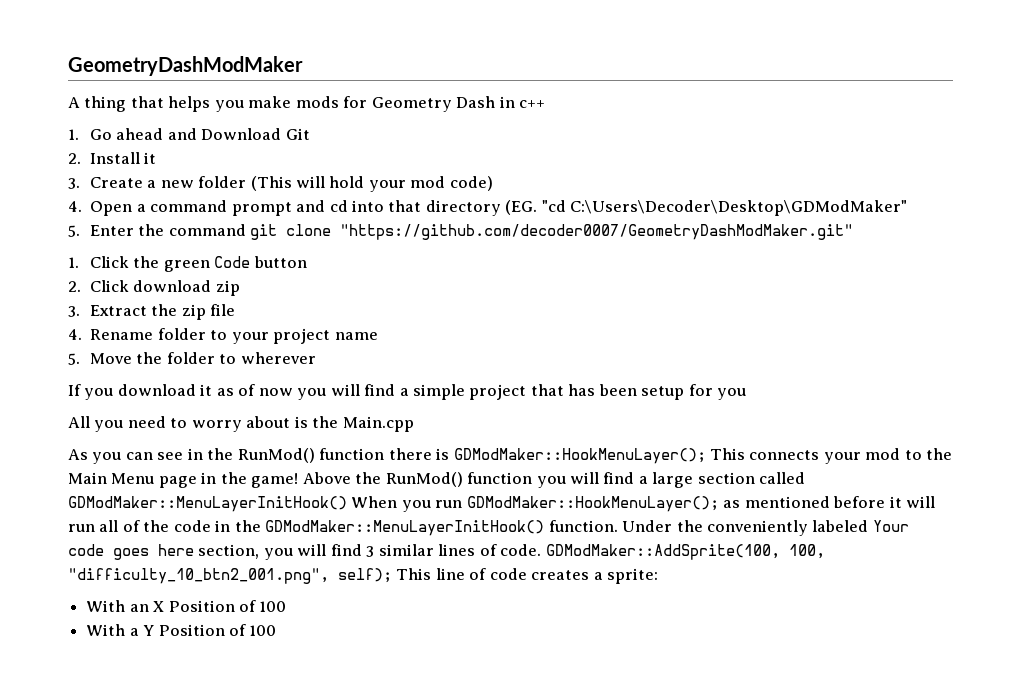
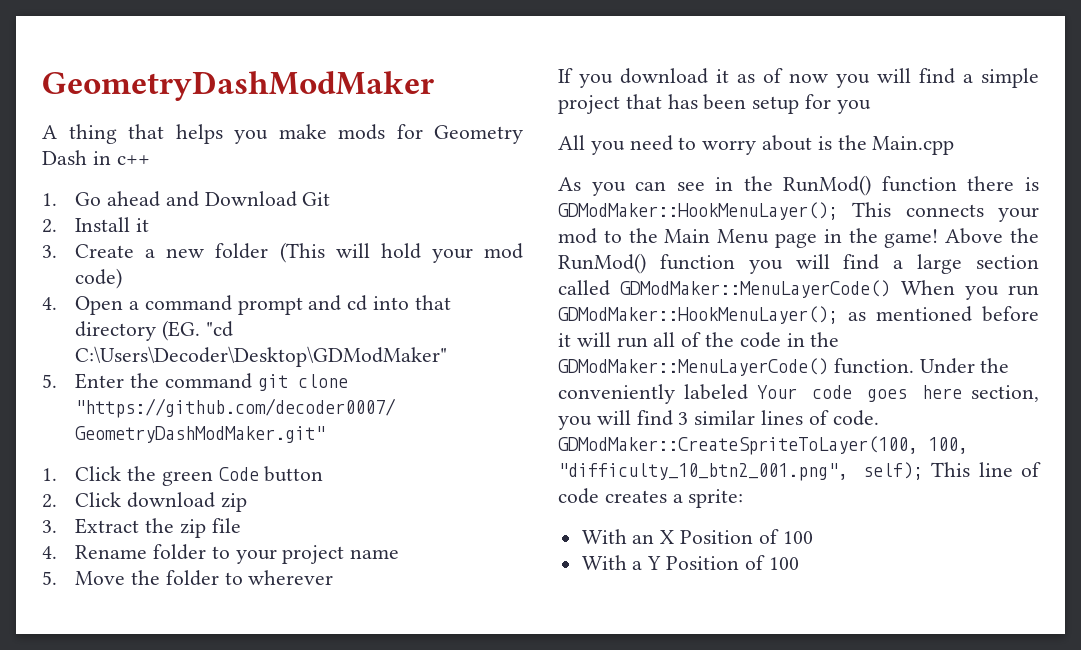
[68,496,347,512] GDModMaker::MenuLayerInitHook() -> [620,280,891,298] GDModMaker::MenuLayerCode()
[265,520,545,536] GDModMaker::MenuLayerInitHook() -> [558,358,828,376] GDModMaker::MenuLayerCode()
[545,544,780,560] GDModMaker::AddSprite(100, -> [558,436,918,455] GDModMaker::CreateSpriteToLayer(100,

